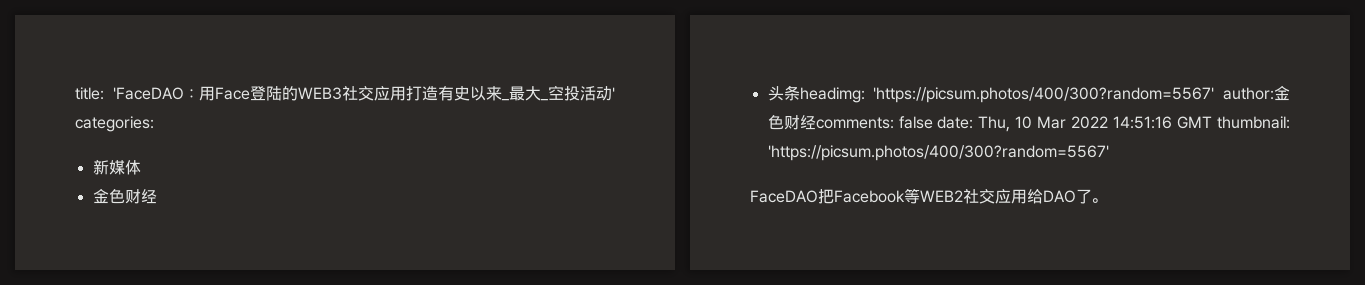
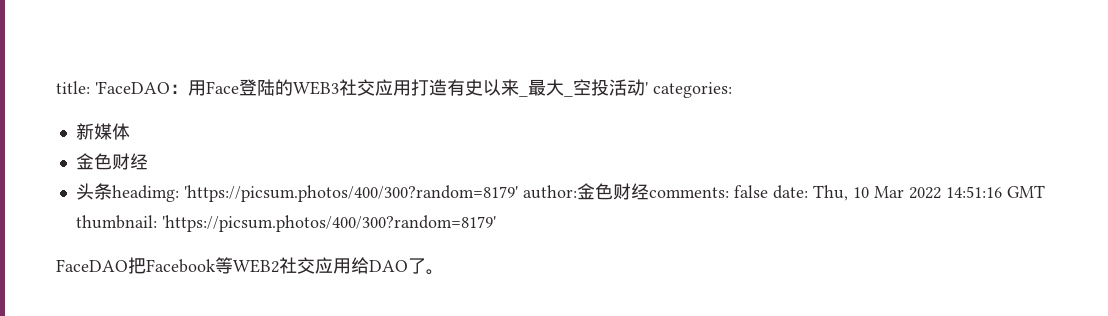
[873,87,1215,103] 'https://picsum.photos/400/300?random=5567' -> [183,185,518,202] 'https://picsum.photos/400/300?random=8179'
[767,145,1109,161] 'https://picsum.photos/400/300?random=5567' -> [161,215,496,232] 'https://picsum.photos/400/300?random=8179'

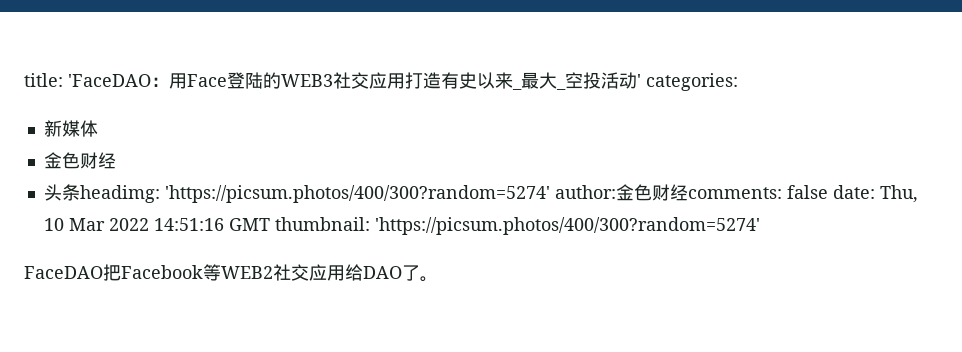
[183,185,518,202] 'https://picsum.photos/400/300?random=8179' -> [164,185,550,203] 'https://picsum.photos/400/300?random=5274'
[161,215,496,232] 'https://picsum.photos/400/300?random=8179' -> [374,217,760,235] 'https://picsum.photos/400/300?random=5274'

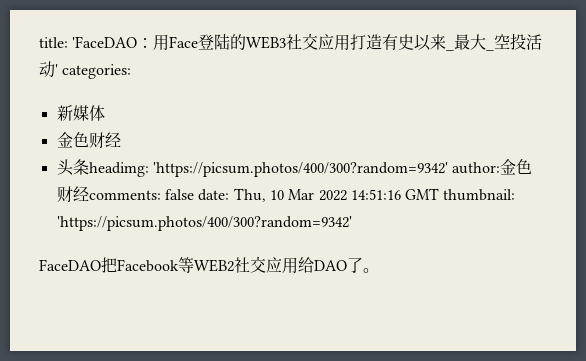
[164,185,550,203] 'https://picsum.photos/400/300?random=5274' -> [152,162,448,177] 'https://picsum.photos/400/300?random=9342'
[374,217,760,235] 'https://picsum.photos/400/300?random=5274' -> [56,216,352,231] 'https://picsum.photos/400/300?random=9342'

